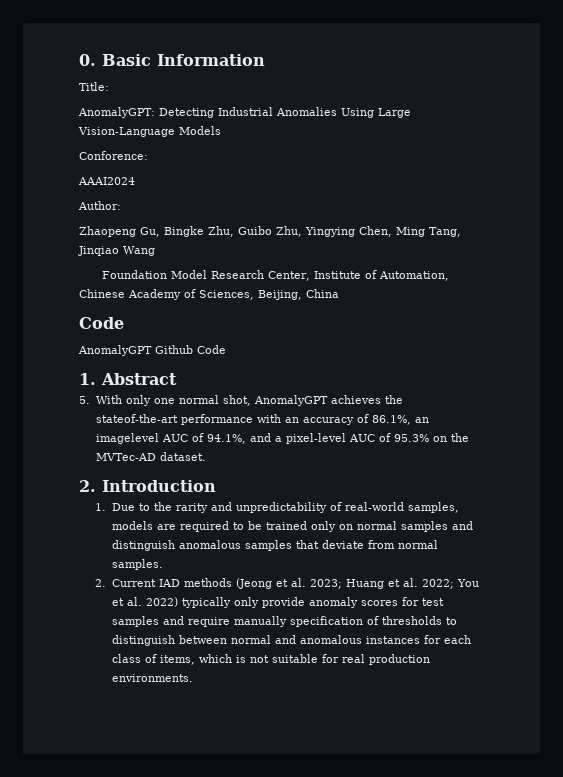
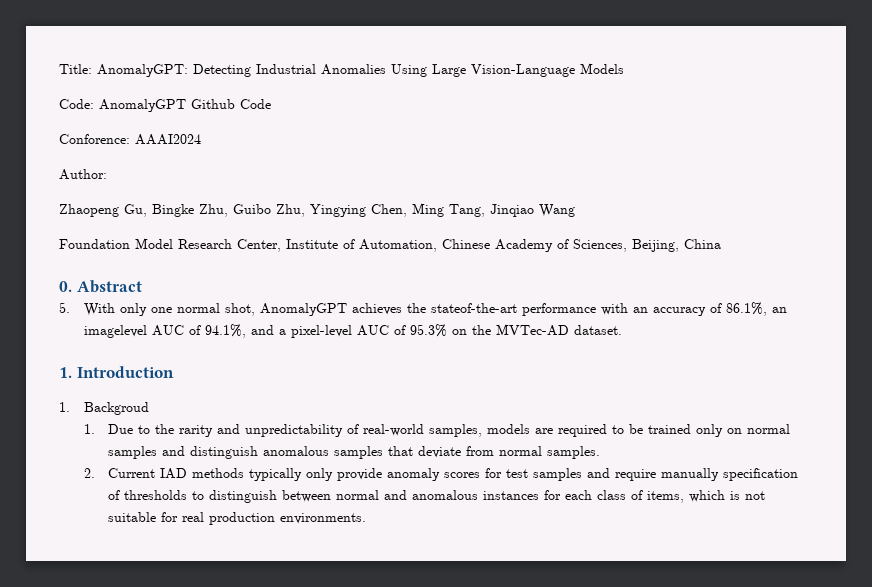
[79,54,265,66] 0. Basic Information // -> (59, 69) none
(109, 86) // -> (92, 69) none
(221, 130) none -> [59,99,271,112] // Code: AnomalyGPT Github Code
(148, 155) // -> (130, 139) none
[79,317,124,329] [78,345,226,356] [79,373,96,385] Code // AnomalyGPT Github Code // 1. -> [59,281,72,292] 0.
[79,480,96,492] 2. -> [59,367,72,378] 1.
(216, 486) none -> [59,402,149,415] // 1. Backgroud
[235,578,479,589] [111,597,178,607] (Jeong et al. 2023; Huang et al. 2022; You et al. 2022) -> (245, 473) none

